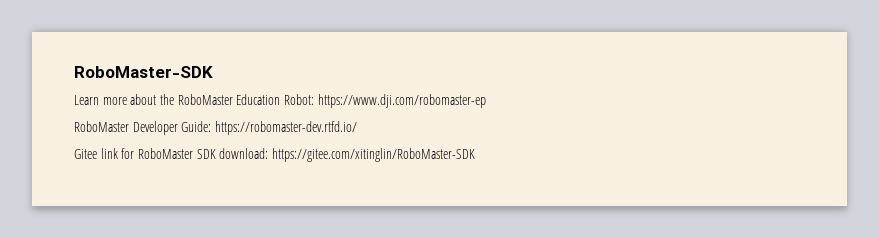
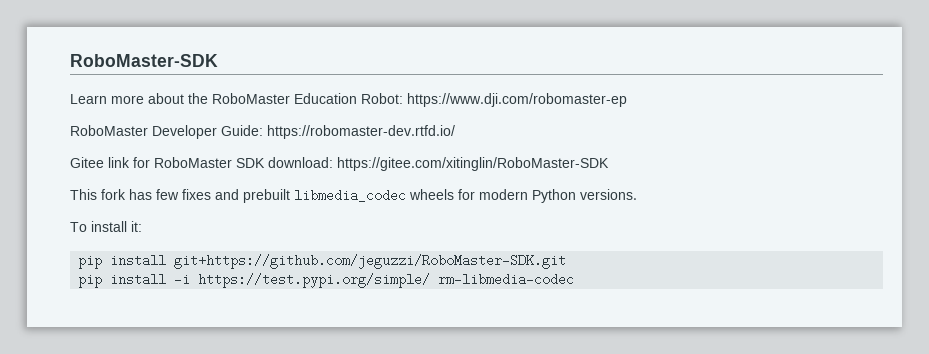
(475, 155) none -> [70,189,637,203] [70,221,142,232] [78,254,567,269] [78,273,575,288] // This fork has few fixes and prebuilt libmedia_codec wheels for modern Python versions. // To install it: // pip install git+https://github.com/jeguzzi/RoboMaster-SDK.git // pip install -i https://test.pypi.org/simple/ rm-libmedia-codec

